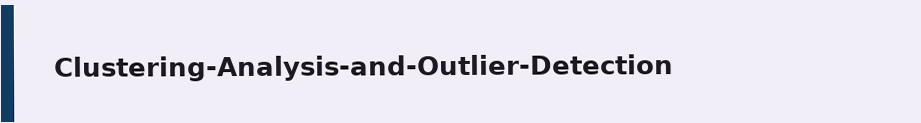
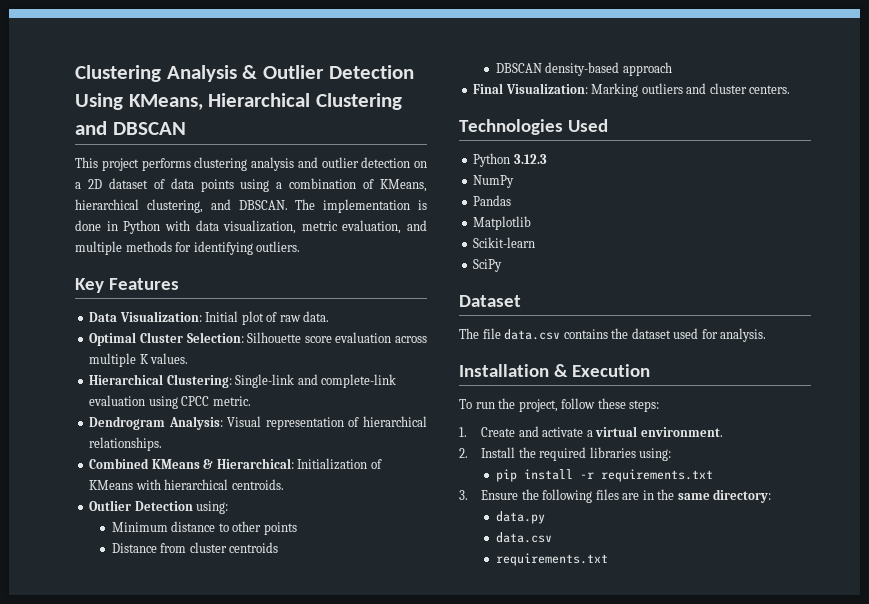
[53,54,674,82] Clustering-Analysis-and-Outlier-Detection -> [75,65,414,82] [75,93,403,110] [75,121,186,135] [75,157,427,171] [75,178,427,192] [75,199,427,213] [75,220,427,234] [75,241,301,255] [75,278,179,293] [89,311,330,325] [89,332,427,346] [89,353,189,367] [89,374,397,388] [89,395,251,409] [89,416,427,430] [89,437,163,451] [89,458,382,470] [89,479,284,490] [89,500,229,514] [111,521,297,535] [111,542,279,553] [495,62,672,76] [473,83,791,97] [459,119,608,135] [473,153,547,167] [473,175,515,188] [473,195,512,206] [473,216,532,230] [473,237,536,248] [473,259,503,272] [459,295,521,307] [459,328,767,342] [459,364,650,377] [459,398,660,412] [459,426,723,437] [459,447,672,461] [495,469,713,482] [459,489,772,503] [495,511,545,524] [495,532,552,543] [495,553,608,566] Clustering Analysis & Outlier Detection Using KMeans, Hierarchical Clustering and DBSCAN // This project performs clustering analysis and outlier detection on a 2D dataset of data points using a combination of KMeans, hierarchical clustering, and DBSCAN. The implementation is done in Python with data visualization, metric evaluation, and multiple methods for identifying outliers. // Key Features // Data Visualization: Initial plot of raw data. // Optimal Cluster Selection: Silhouette score evaluation across multiple K values. // Hierarchical Clustering: Single-link and complete-link evaluation using CPCC metric. // Dendrogram Analysis: Visual representation of hierarchical relationships. // Combined KMeans & Hierarchical: Initialization of KMeans with hierarchical centroids. // Outlier Detection using: // Minimum distance to other points // Distance from cluster centroids // DBSCAN density-based approach // Final Visualization: Marking outliers and cluster centers. // Technologies Used // Python 3.12.3 // NumPy // Pandas // Matplotlib // Scikit-learn // SciPy // Dataset // The file data.csv contains the dataset used for analysis. // Installation & Execution // To run the project, follow these steps: // 1. Create and activate a virtual environment. // 2. Install the required libraries using: // pip install -r requirements.txt // 3. Ensure the following files are in the same directory: // data.py // data.csv // requirements.txt

